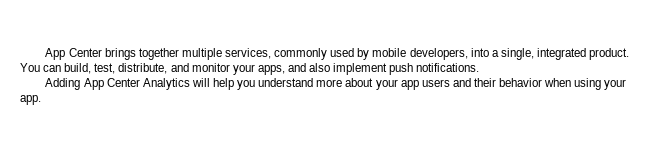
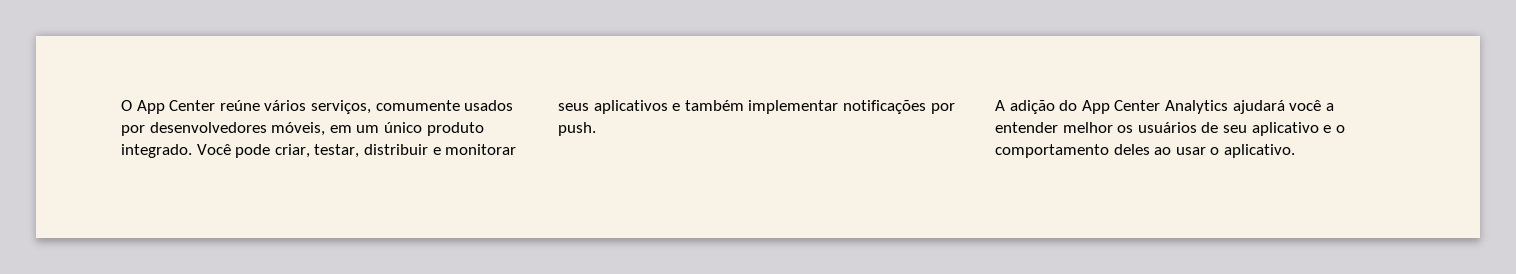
[45,48,630,60] [20,63,480,75] [45,78,627,90] [20,95,41,105] App Center brings together multiple services, commonly used by mobile developers, into a single, integrated product. You can build, test, distribute, and monitor your apps, and also implement push notifications. // Adding App Center Analytics will help you understand more about your app users and their behavior when using your app. -> [121,100,514,114] [121,122,484,136] [121,144,517,158] [558,100,955,114] [558,122,596,136] [995,100,1334,114] [995,122,1345,136] [995,144,1295,158] O App Center reúne vários serviços, comumente usados por desenvolvedores móveis, em um único produto integrado. Você pode criar, testar, distribuir e monitorar seus aplicativos e também implementar notificações por push. // A adição do App Center Analytics ajudará você a entender melhor os usuários de seu aplicativo e o comportamento deles ao usar o aplicativo.

